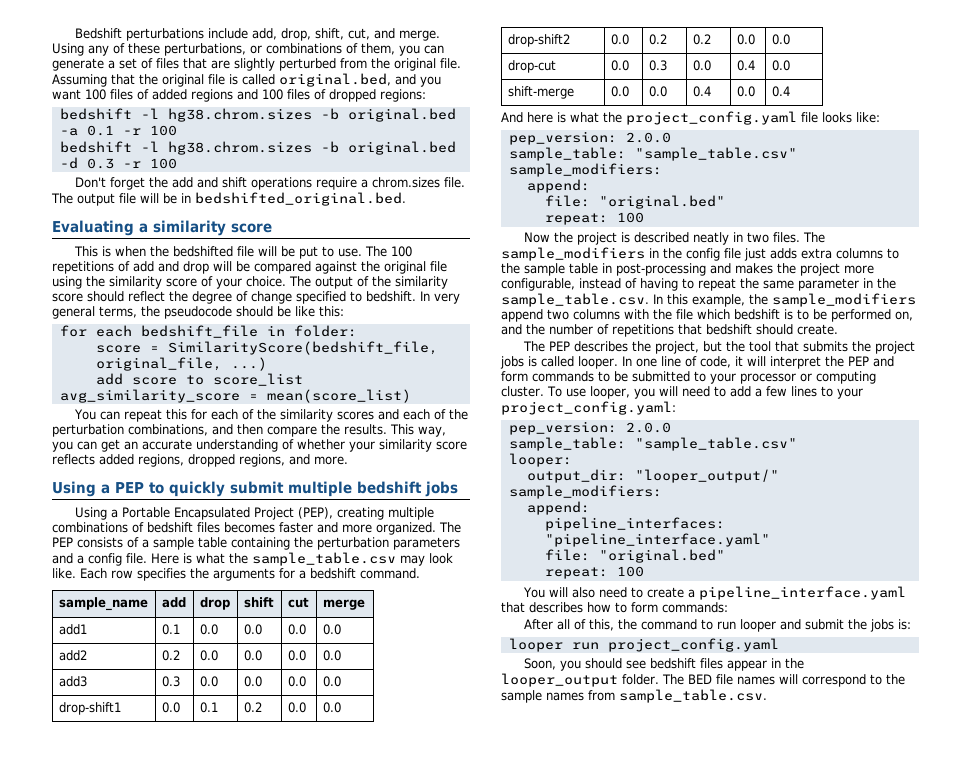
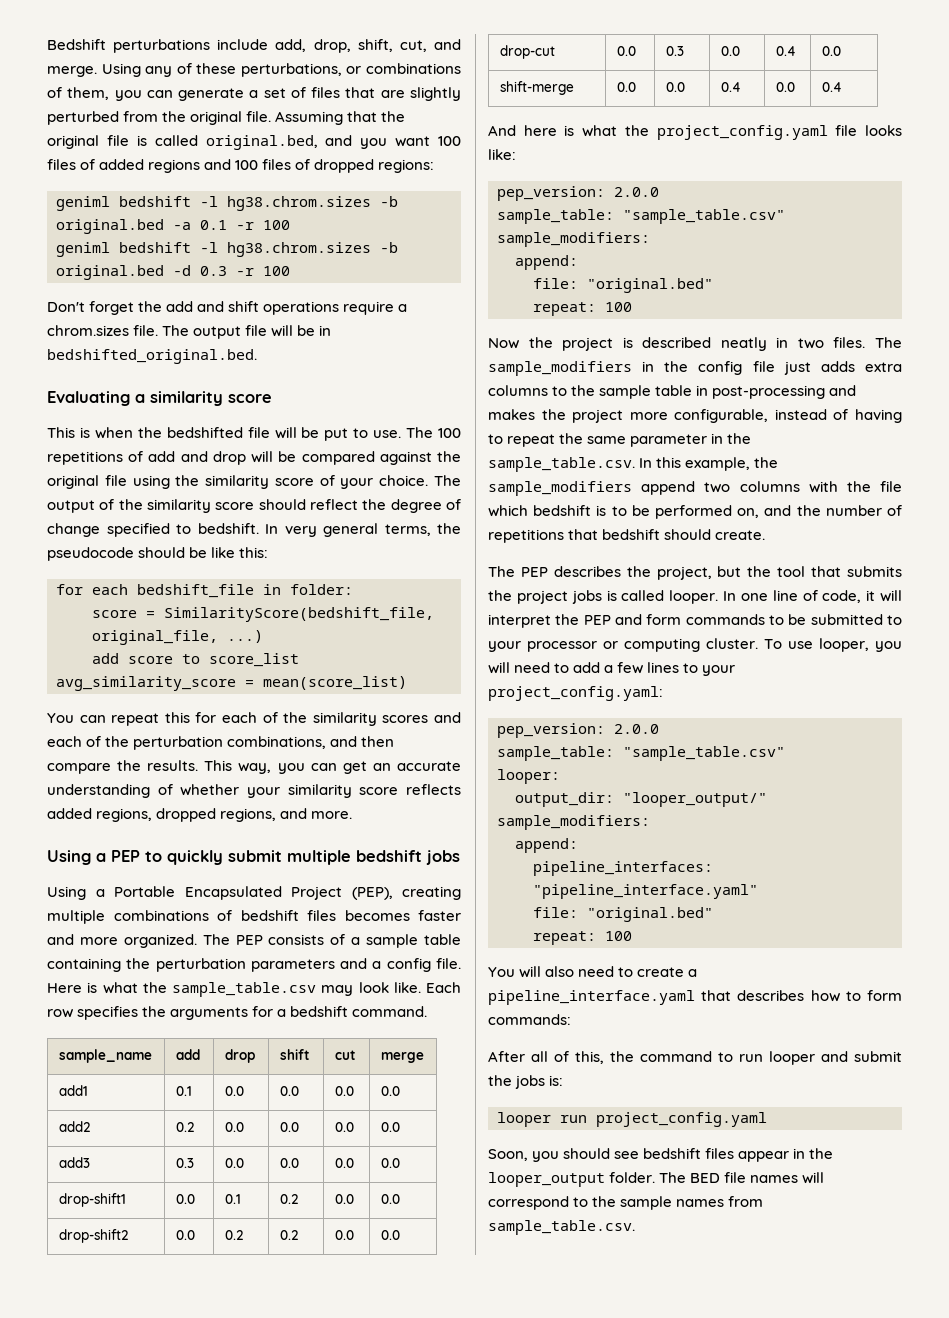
(426, 95) none -> [56,196,110,211] geniml
(177, 130) none -> [56,242,110,257] geniml

